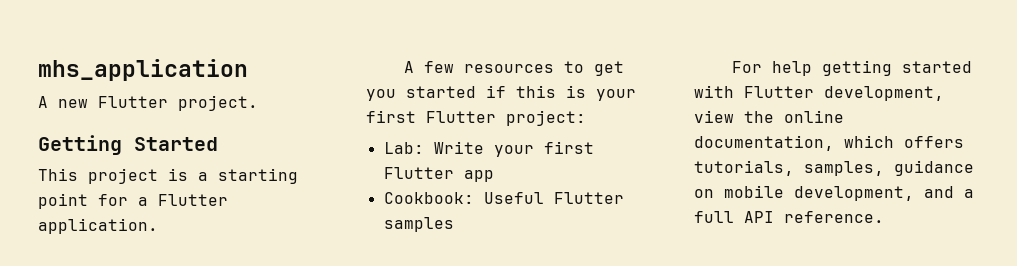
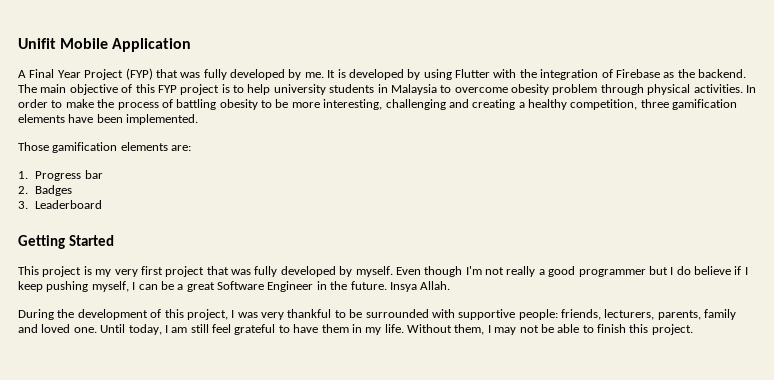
[38,59,248,81] [38,95,258,111] mhs_application // A new Flutter project. -> [18,38,192,52] [18,68,746,80] [18,84,756,95] [18,99,738,110] [18,114,199,125] [18,142,192,153] [18,170,103,181] [18,185,73,196] [18,200,103,209] Unifit Mobile Application // A Final Year Project (FYP) that was fully developed by me. It is developed by using Flutter with the integration of Firebase as the backend. The main objective of this FYP project is to help university students in Malaysia to overcome obesity problem through physical activities. In order to make the process of battling obesity to be more interesting, challenging and creating a healthy competition, three gamification elements have been implemented. // Those gamification elements are: // 1. Progress bar // 2. Badges // 3. Leaderboard
[198,168,298,184] [38,193,228,209] [38,218,158,234] [403,61,624,76] [366,85,636,101] [366,110,586,126] [383,141,594,157] [383,167,494,182] [383,192,624,204] [383,217,454,232] [731,60,972,76] [694,85,944,101] [694,110,844,123] [694,135,964,151] [694,160,974,176] [694,185,974,201] [694,211,884,223] a starting point for a Flutter application. // A few resources to get you started if this is your first Flutter project: // Lab: Write your first Flutter app // Cookbook: Useful Flutter samples // For help getting started with Flutter development, view the online documentation, which offers tutorials, samples, guidance on mobile development, and a full API reference. -> [95,266,748,277] [18,281,451,292] [18,309,737,320] [18,324,693,335] my very first project that was fully developed by myself. Even though I'm not really a good programmer but I do believe if I keep pushing myself, I can be a great Software Engineer in the future. Insya Allah. // During the development of this project, I was very thankful to be surrounded with supportive people: friends, lecturers, parents, family and loved one. Until today, I am still feel grateful to have them in my life. Without them, I may not be able to finish this project.

